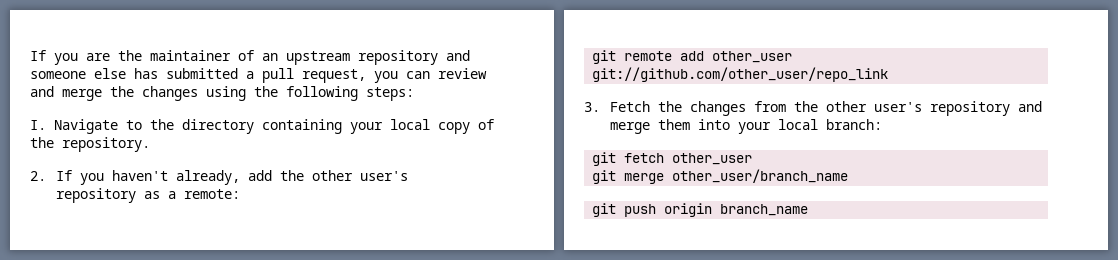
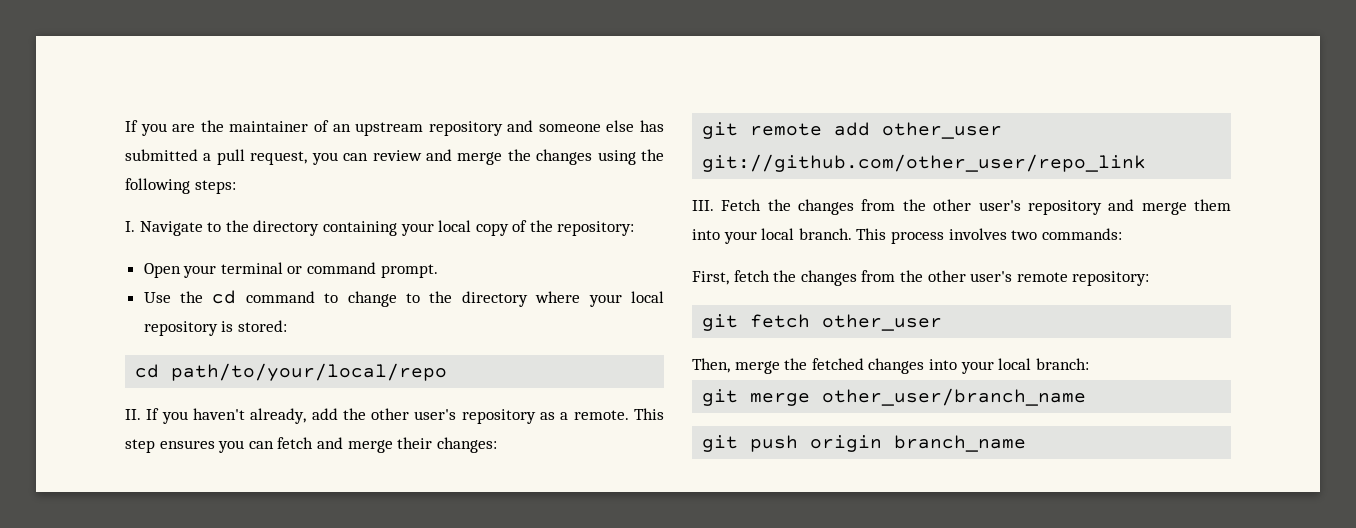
[62,137,150,152] [30,171,46,181] repository. // 2. -> [557,221,635,236] [143,262,438,278] [143,290,664,307] [143,320,287,336] [135,363,448,381] [125,409,141,420] repository: // Open your terminal or command prompt. // Use the cd command to change to the directory where your local repository is stored: // cd path/to/your/local/repo // II.
[184,189,241,199] remote: -> [573,408,664,420] [125,437,497,453] remote. This step ensures you can fetch and merge their changes:
[584,102,600,112] 3. -> [692,200,714,211] III.
[826,119,883,130] [592,152,753,166] branch: // git fetch other_user -> [798,228,1122,244] [692,270,1150,286] [702,314,943,331] [692,358,1089,374] branch. This process involves two commands: // First, fetch the changes from the other user's remote repository: // git fetch other_user // Then, merge the fetched changes into your local branch:

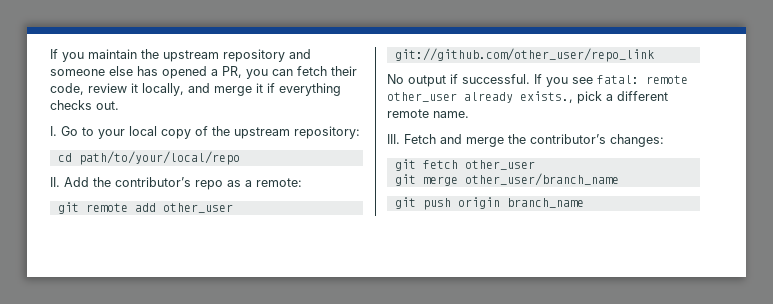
[125,120,351,136] If you are the maintainer of an -> [50,49,159,62] If you maintain the
[125,149,664,165] [125,178,236,194] [125,220,397,236] submitted a pull request, you can review and merge the changes using the following steps: // I. Navigate to the directory containing -> [162,66,357,79] [50,83,341,96] [50,100,119,110] [50,126,94,136] opened a PR, you can fetch their code, review it locally, and merge it if everything checks out. // I. Go to
[557,221,635,236] [143,262,438,278] [143,290,664,307] [143,320,287,336] [135,363,448,381] [125,408,664,424] [125,437,497,453] repository: // Open your terminal or command prompt. // Use the cd command to change to the directory where your local repository is stored: // cd path/to/your/local/repo // II. If you haven't already, add the other user's repository as a remote. This step ensures you can fetch and merge their changes: -> [234,126,360,139] [57,151,240,165] [50,177,302,190] upstream repository: // cd path/to/your/local/repo // II. Add the contributor’s repo as a remote:
[692,199,1231,215] [692,228,1122,244] [692,270,1150,286] [702,314,943,331] [692,358,1089,374] III. Fetch the changes from the other user's repository and merge them into your local branch. This process involves two commands: // First, fetch the changes from the other user's remote repository: // git fetch other_user // Then, merge the fetched changes into your local branch: -> [387,74,688,87] [387,91,668,104] [387,109,469,118] [387,134,664,147] [394,159,535,171] No output if successful. If you see fatal: remote other_user already exists., pick a different remote name. // III. Fetch and merge the contributor’s changes: // git fetch other_user

